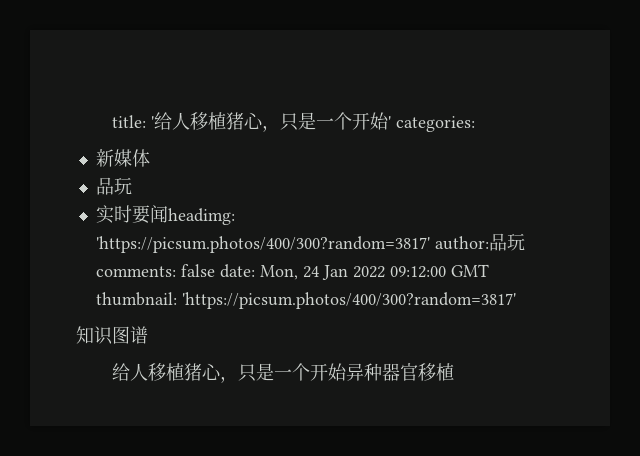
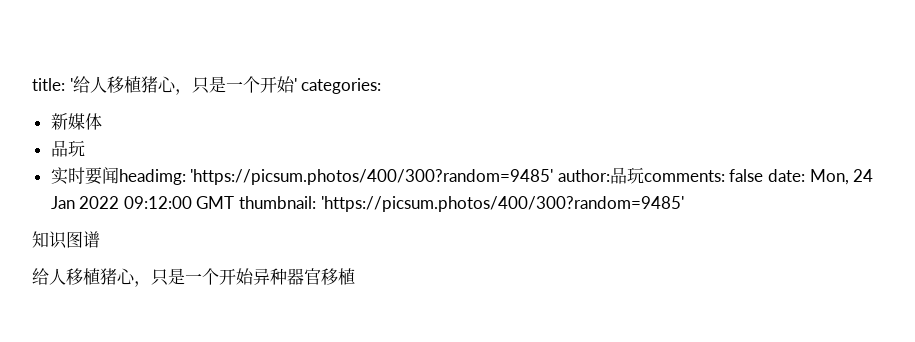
[95,236,430,253] 'https://picsum.photos/400/300?random=3817' -> [190,169,554,185] 'https://picsum.photos/400/300?random=9485'
[181,292,516,309] 'https://picsum.photos/400/300?random=3817' -> [320,196,684,212] 'https://picsum.photos/400/300?random=9485'

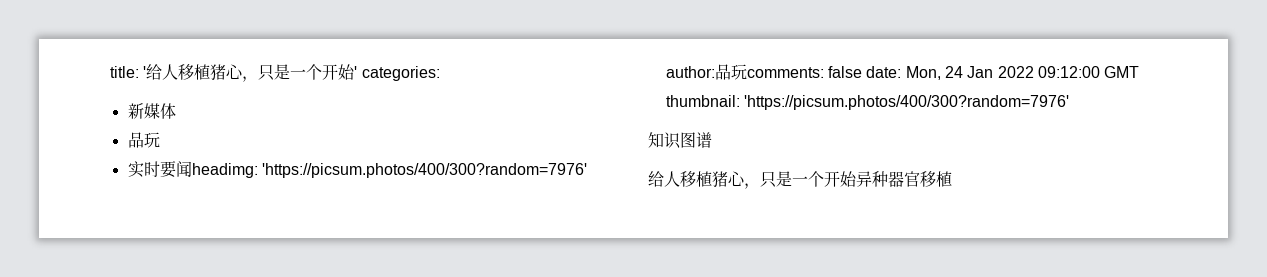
[190,169,554,185] 'https://picsum.photos/400/300?random=9485' -> [261,163,587,178] 'https://picsum.photos/400/300?random=7976'
[320,196,684,212] 'https://picsum.photos/400/300?random=9485' -> [743,95,1069,110] 'https://picsum.photos/400/300?random=7976'

